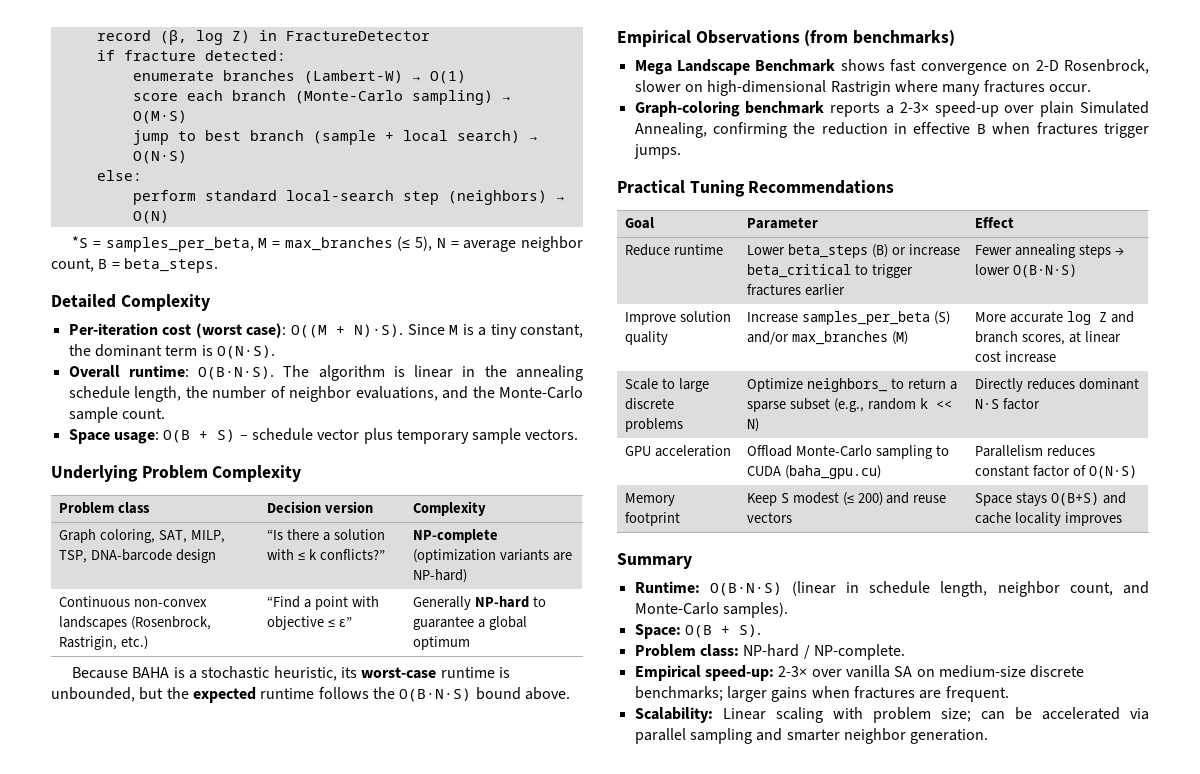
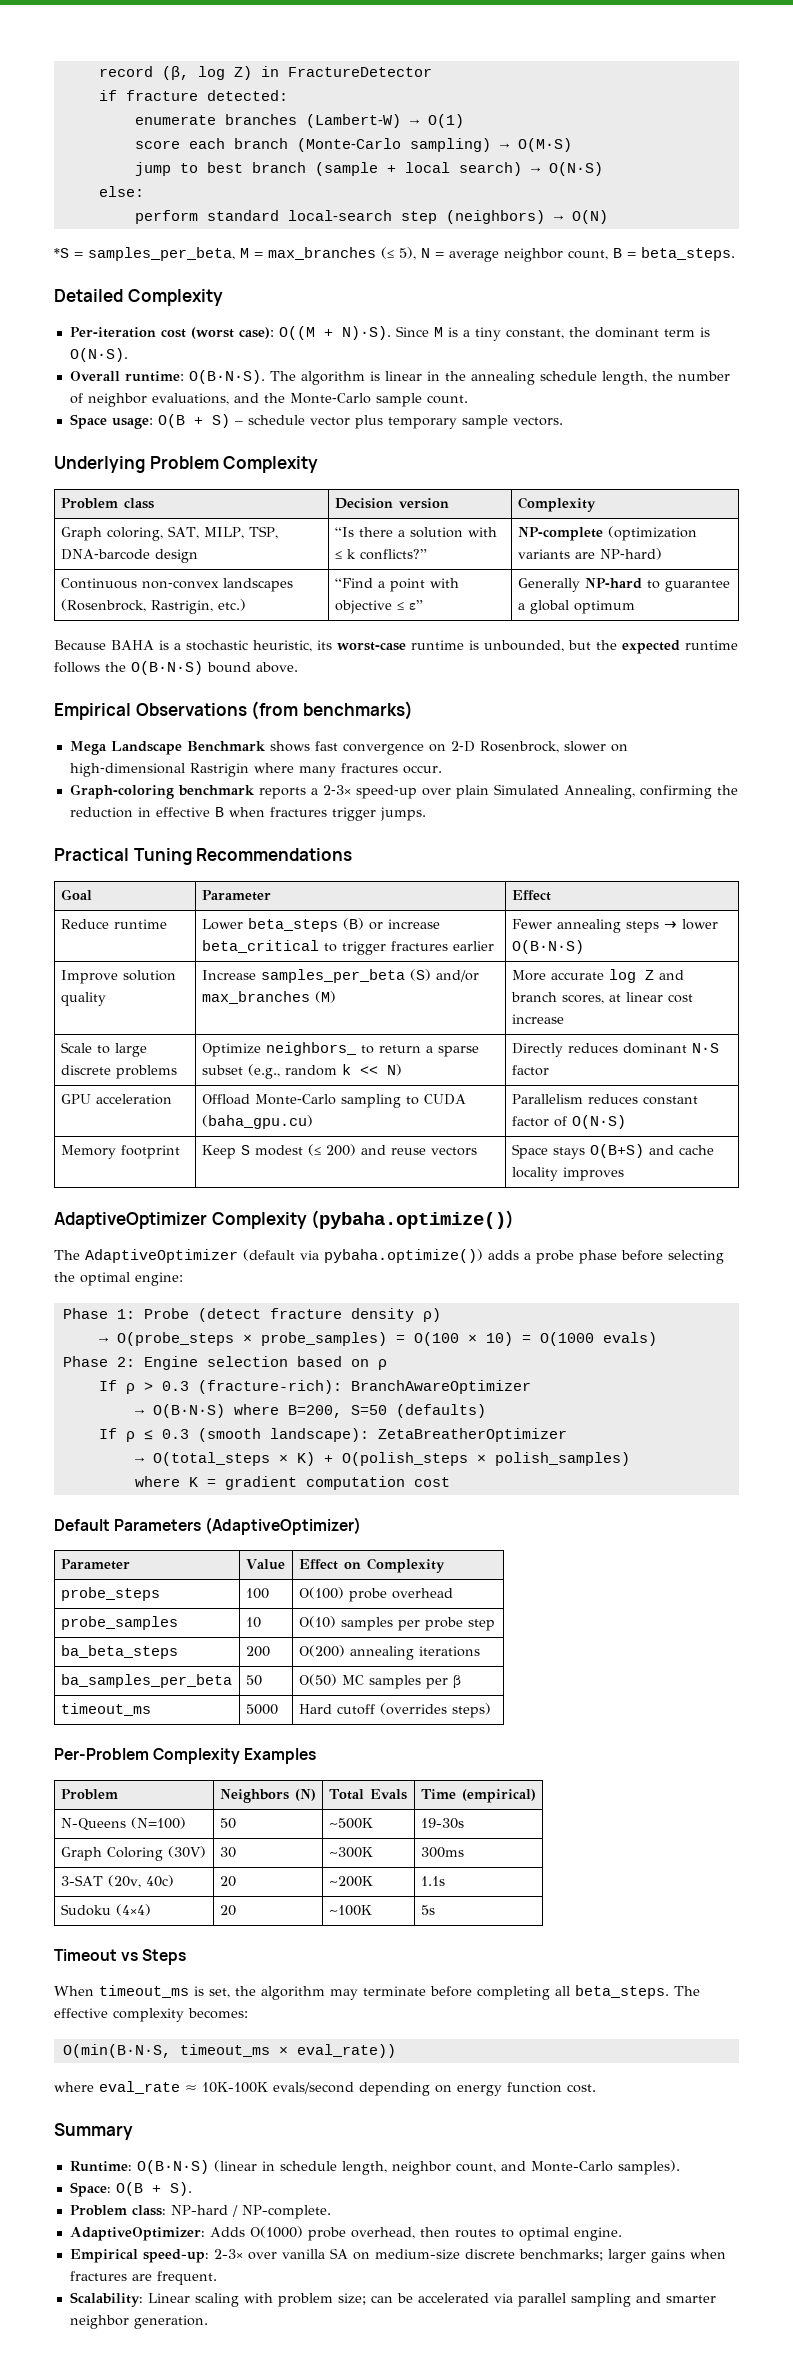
(1122, 519) none -> [54,1210,515,1229] [54,1249,724,1264] [54,1272,183,1286] [62,1308,441,1322] [98,1332,657,1346] [62,1356,387,1370] [98,1380,531,1394] [134,1404,486,1418] [98,1428,567,1442] [134,1452,630,1466] [134,1476,450,1490] [54,1517,362,1535] [60,1559,130,1570] [245,1559,285,1570] [298,1558,445,1573] [60,1587,160,1601] [245,1588,269,1599] [298,1587,453,1602] [60,1616,178,1630] [245,1617,261,1628] [298,1616,495,1631] [60,1645,178,1659] [245,1646,270,1657] [298,1645,480,1660] [60,1674,232,1688] [245,1675,262,1686] [298,1674,461,1689] [60,1703,151,1716] [245,1704,278,1715] [298,1703,491,1718] [54,1748,317,1764] [60,1789,118,1800] [219,1789,316,1803] [328,1789,407,1800] [420,1789,536,1803] [60,1817,186,1831] [219,1818,236,1829] [328,1818,373,1829] [420,1818,464,1829] [60,1846,206,1861] [219,1847,236,1858] [328,1847,373,1858] [420,1847,464,1858] [60,1875,174,1888] [219,1876,236,1887] [328,1876,373,1887] [420,1876,445,1886] [60,1904,151,1916] [219,1905,236,1916] [328,1905,372,1916] [420,1905,435,1915] [54,1949,187,1965] [54,1985,700,2000] [54,2008,248,2022] [62,2044,396,2058] [54,2081,596,2096] // AdaptiveOptimizer Complexity (pybaha.optimize()) // The AdaptiveOptimizer (default via pybaha.optimize()) adds a probe phase before selecting the optimal engine: // Phase 1: Probe (detect fracture density ρ) // → O(probe_steps × probe_samples) = O(100 × 10) = O(1000 evals) // Phase 2: Engine selection based on ρ // If ρ > 0.3 (fracture-rich): BranchAwareOptimizer // → O(B·N·S) where B=200, S=50 (defaults) // If ρ ≤ 0.3 (smooth landscape): ZetaBreatherOptimizer // → O(total_steps × K) + O(polish_steps × polish_samples) // where K = gradient computation cost // Default Parameters (AdaptiveOptimizer) // Parameter | Value | Effect on Complexity // probe_steps | 100 | O(100) probe overhead // probe_samples | 10 | O(10) samples per probe step // ba_beta_steps | 200 | O(200) annealing iterations // ba_samples_per_beta | 50 | O(50) MC samples per β // timeout_ms | 5000 | Hard cutoff (overrides steps) // Per-Problem Complexity Examples // Problem | Neighbors (N) | Total Evals | Time (empirical) // N-Queens (N=100) | 50 | ~500K | 19-30s // Graph Coloring (30V) | 30 | ~300K | 300ms // 3-SAT (20v, 40c) | 20 | ~200K | 1.1s // Sudoku (4×4) | 20 | ~100K | 5s // Timeout vs Steps // When timeout_ms is set, the algorithm may terminate before completing all beta_steps. The effective complexity becomes: // O(min(B·N·S, timeout_ms × eval_rate)) // where eval_rate ≈ 10K-100K evals/second depending on energy function cost.
(905, 652) none -> [69,2226,622,2241] // AdaptiveOptimizer: Adds O(1000) probe overhead, then routes to optimal engine.

